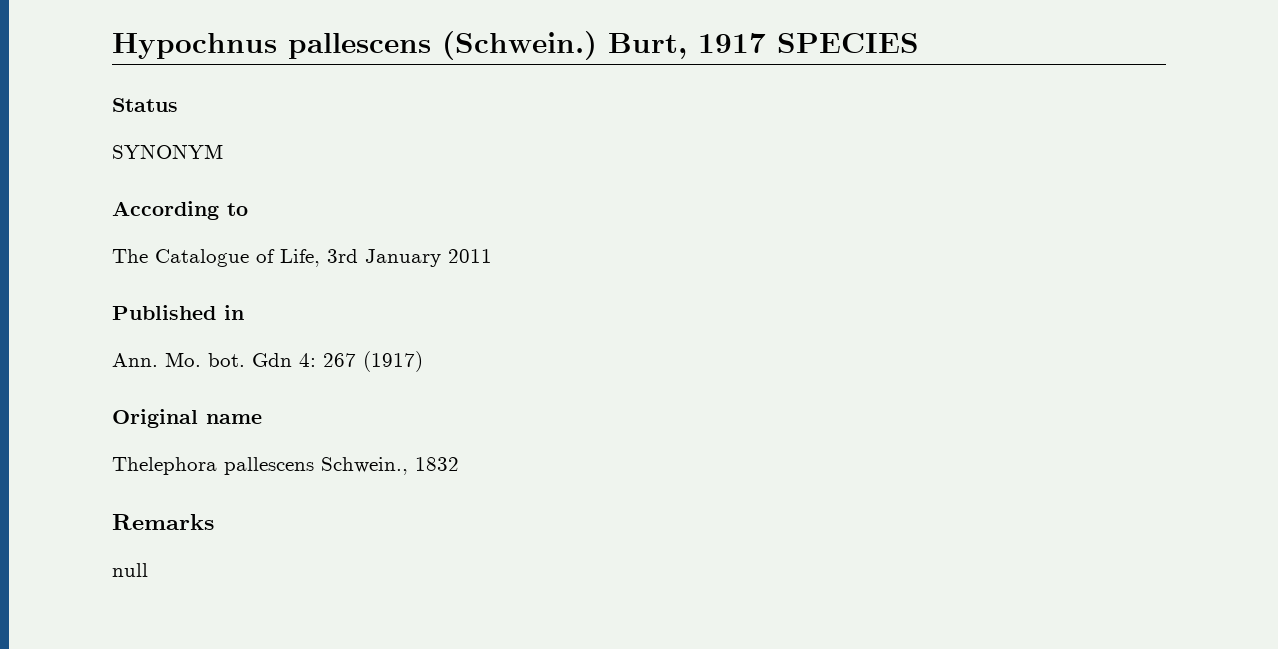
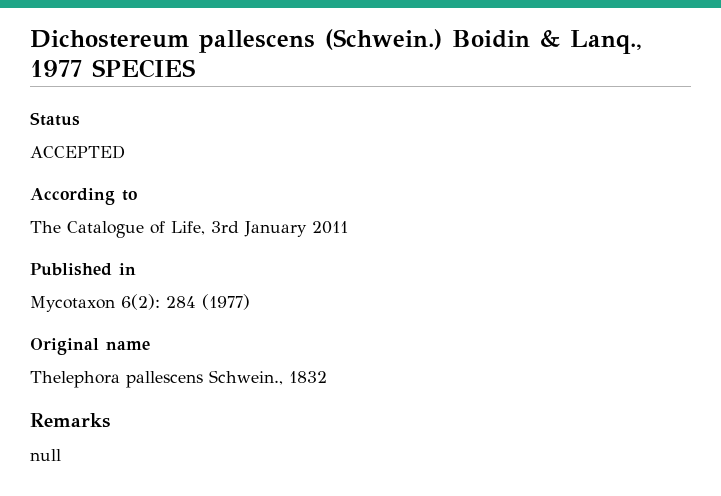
[112,33,277,59] Hypochnus -> [30,30,189,48] Dichostereum
[608,33,766,59] Burt, 1917 -> [452,30,642,54] [30,60,82,77] Boidin & Lanq., 1977
[112,144,223,159] SYNONYM -> [30,145,125,159] ACCEPTED
[112,351,423,372] Ann. Mo. bot. Gdn 4: 267 (1917) -> [30,294,250,312] Mycotaxon 6(2): 284 (1977)

